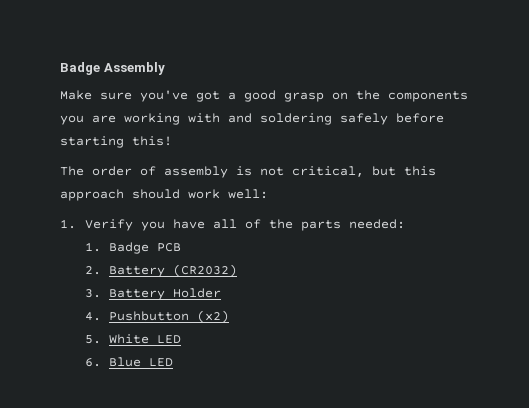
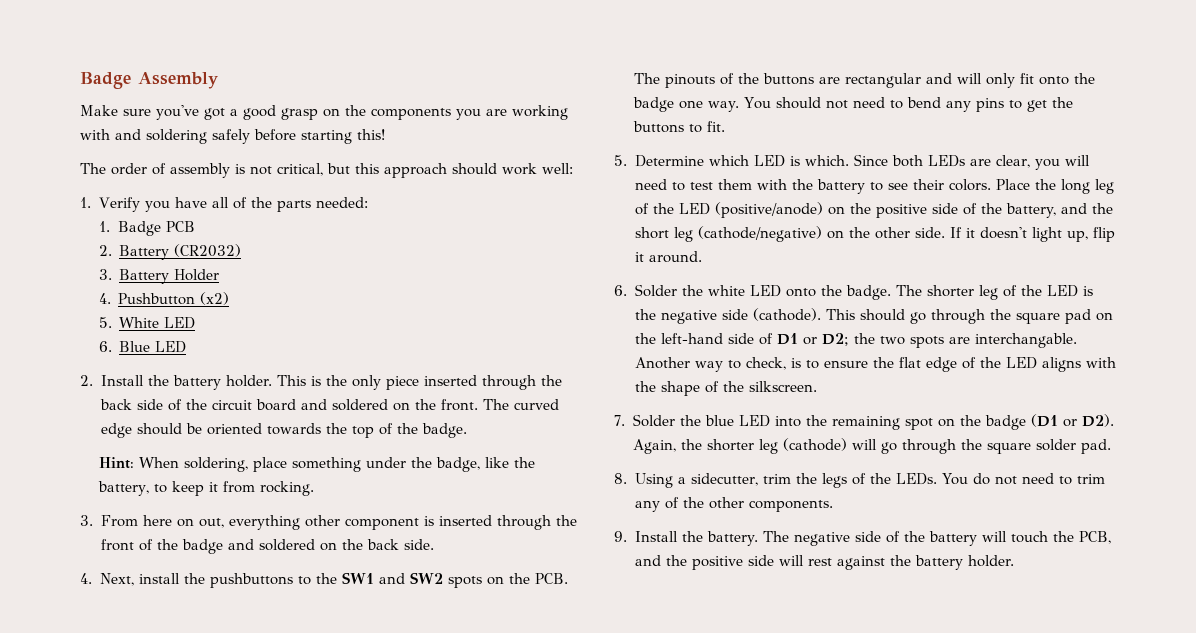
(174, 362) none -> [80,375,563,390] [99,399,559,411] [100,423,467,438] [98,457,535,472] [97,481,314,496] [80,515,577,530] [100,539,434,554] [80,572,568,588] [633,73,1095,88] [632,97,1074,112] [632,121,725,133] [614,154,1090,170] [634,179,1114,194] [634,202,1114,218] [634,226,1115,242] [634,251,702,263] [614,284,1093,300] [634,308,1113,324] [634,333,1077,348] [634,357,1116,372] [634,381,817,396] [614,414,1114,430] [632,438,1111,454] [614,473,1106,488] [634,497,833,512] [614,531,1112,546] [634,555,1015,570] // 2. Install the battery holder. This is the only piece inserted through the back side of the circuit board and soldered on the front. The curved edge should be oriented towards the top of the badge. // Hint: When soldering, place something under the badge, like the battery, to keep it from rocking. // 3. From here on out, everything other component is inserted through the front of the badge and soldered on the back side. // 4. Next, install the pushbuttons to the SW1 and SW2 spots on the PCB. The pinouts of the buttons are rectangular and will only fit onto the badge one way. You should not need to bend any pins to get the buttons to fit. // 5. Determine which LED is which. Since both LEDs are clear, you will need to test them with the battery to see their colors. Place the long leg of the LED (positive/anode) on the positive side of the battery, and the short leg (cathode/negative) on the other side. If it doesn't light up, flip it around. // 6. Solder the white LED onto the badge. The shorter leg of the LED is the negative side (cathode). This should go through the square pad on the left-hand side of D1 or D2; the two spots are interchangable. Another way to check, is to ensure the flat edge of the LED aligns with the shape of the silkscreen. // 7. Solder the blue LED into the remaining spot on the badge (D1 or D2). Again, the shorter leg (cathode) will go through the square solder pad. // 8. Using a sidecutter, trim the legs of the LEDs. You do not need to trim any of the other components. // 9. Install the battery. The negative side of the battery will touch the PCB, and the positive side will rest against the battery holder.

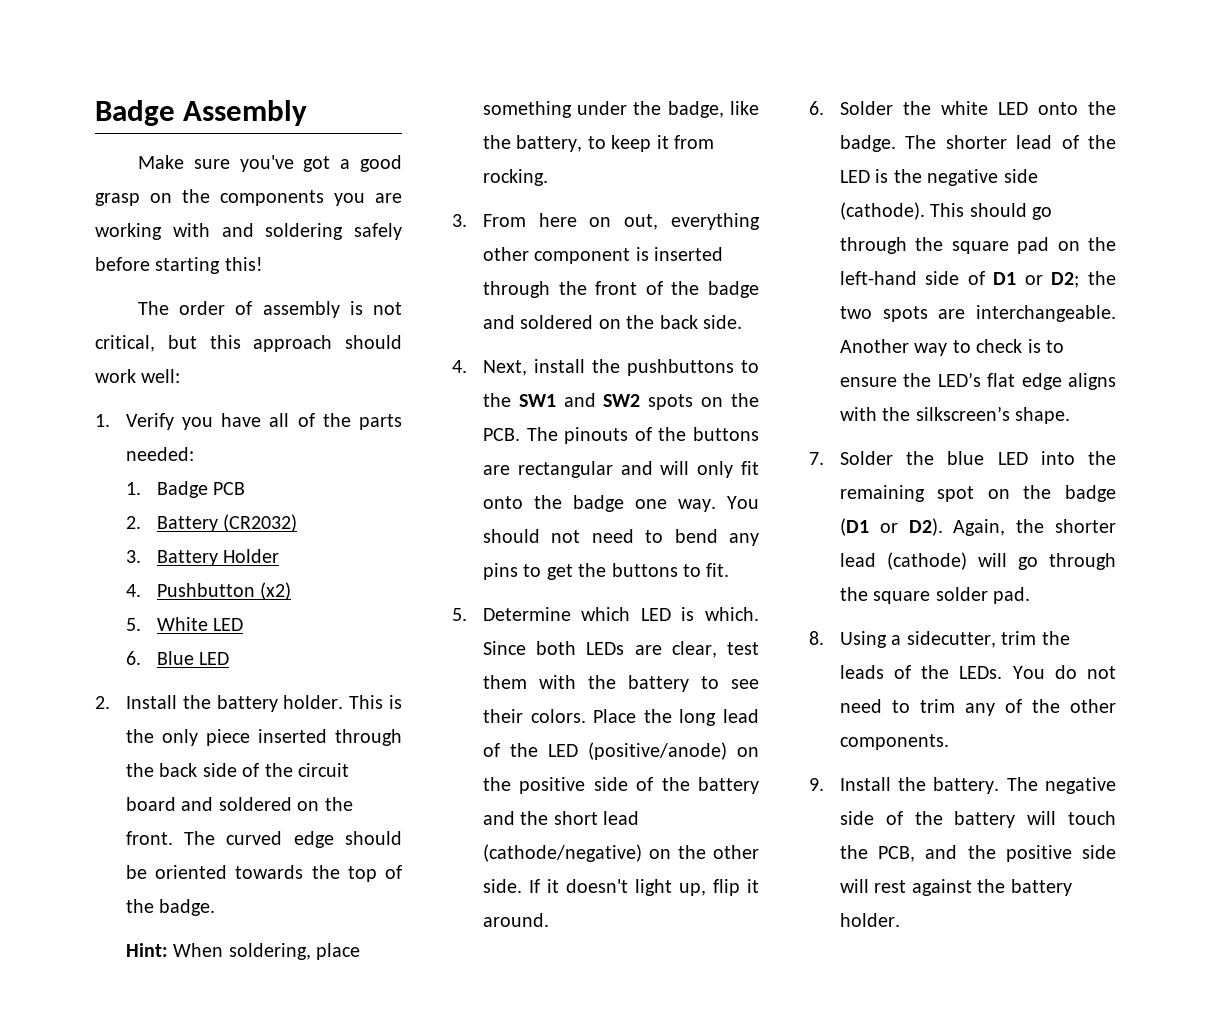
[1034,155,1090,170] [634,179,685,191] you will need to -> (717, 649) none
[1094,179,1114,194] leg -> [723,709,759,723] lead
[1005,203,1057,218] battery, -> [698,777,759,794] battery
[673,227,693,242] leg -> [603,811,640,825] lead
[978,285,998,300] leg -> [1016,135,1053,149] lead
[974,333,1077,348] interchangable. -> [976,305,1116,322] interchangeable.
[745,357,786,370] check, -> [976,339,1023,353] check
(894, 362) none -> [937,372,981,387] LED’s
[961,357,1116,372] [634,381,817,396] of the LED aligns with the shape of the silkscreen. -> [1068,373,1116,390] [839,406,1071,424] aligns with the silkscreen’s shape.
[758,439,778,454] leg -> [839,553,876,567] lead
[821,473,847,488] legs -> [839,665,884,679] leads

